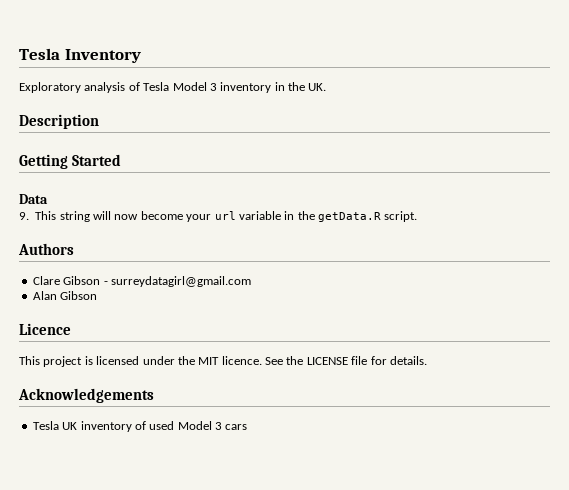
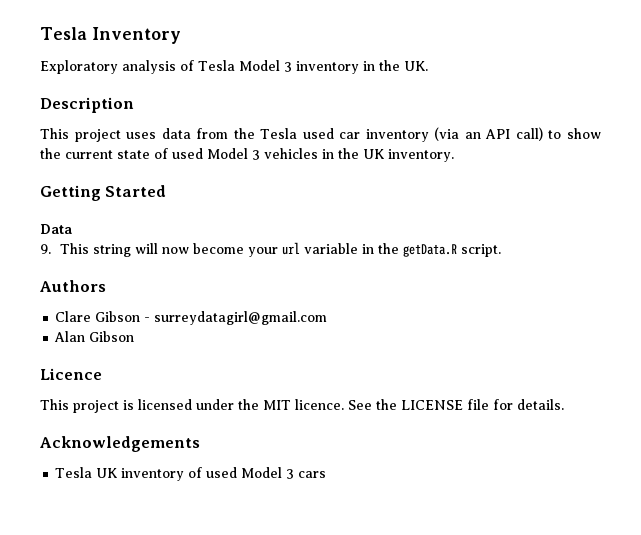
(99, 121) none -> [40,127,601,142] [40,148,454,162] // This project uses data from the Tesla used car inventory (via an API call) to show the current state of used Model 3 vehicles in the UK inventory.

